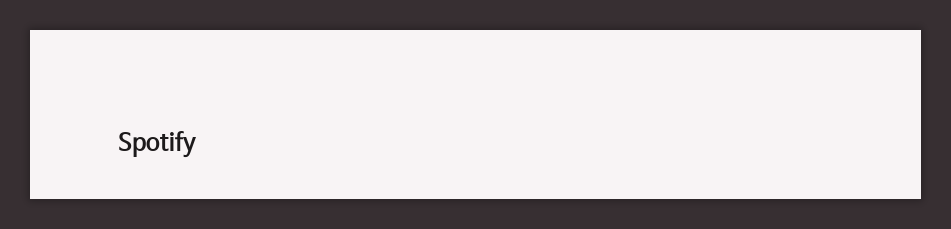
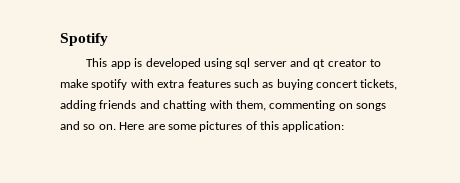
(196, 144) none -> [86,58,382,69] [60,79,398,90] [60,100,386,111] [60,121,345,132] // This app is developed using sql server and qt creator to make spotify with extra features such as buying concert tickets, adding friends and chatting with them, commenting on songs and so on. Here are some pictures of this application:

